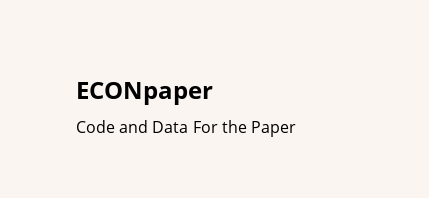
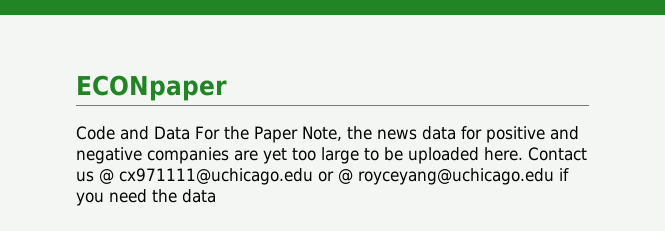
(296, 129) none -> [302,126,579,143] [76,147,587,164] [76,168,569,185] [76,189,216,206] Note, the news data for positive and negative companies are yet too large to be uploaded here. Contact us @ cx971111@uchicago.edu or @ royceyang@uchicago.edu if you need the data

